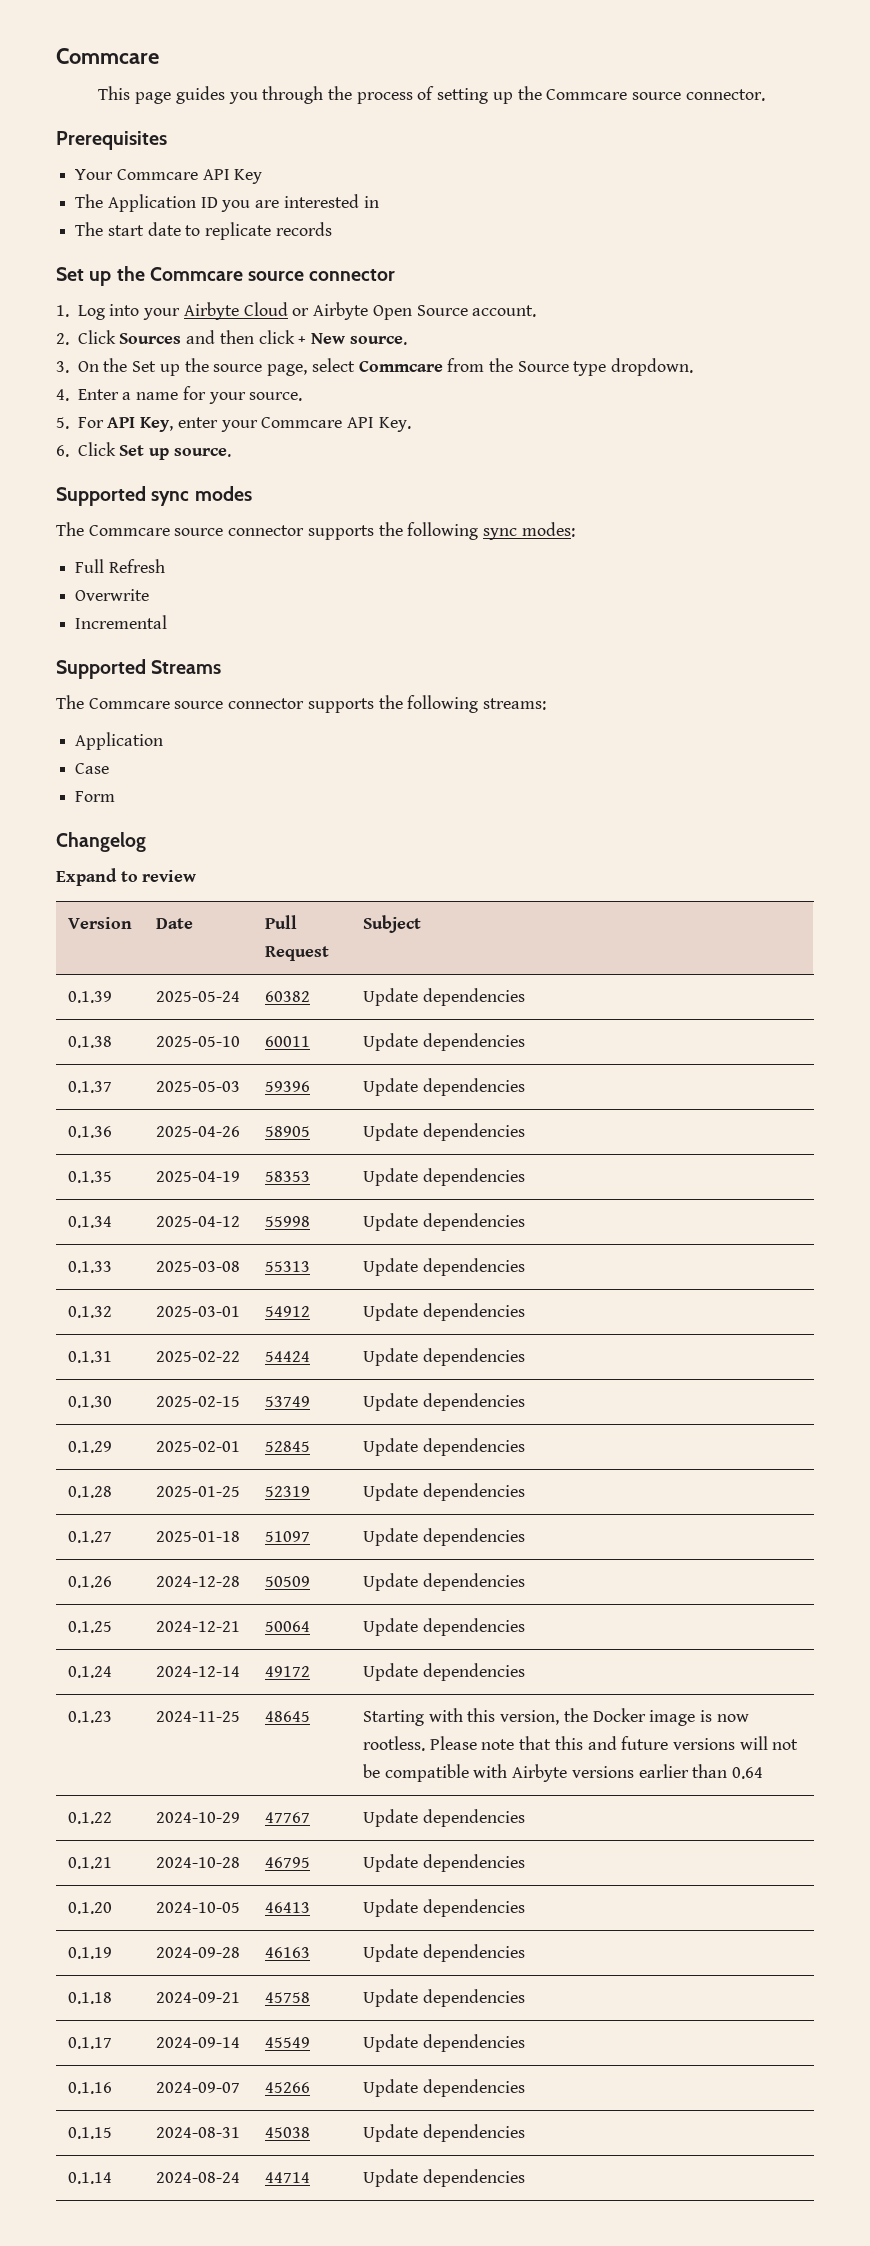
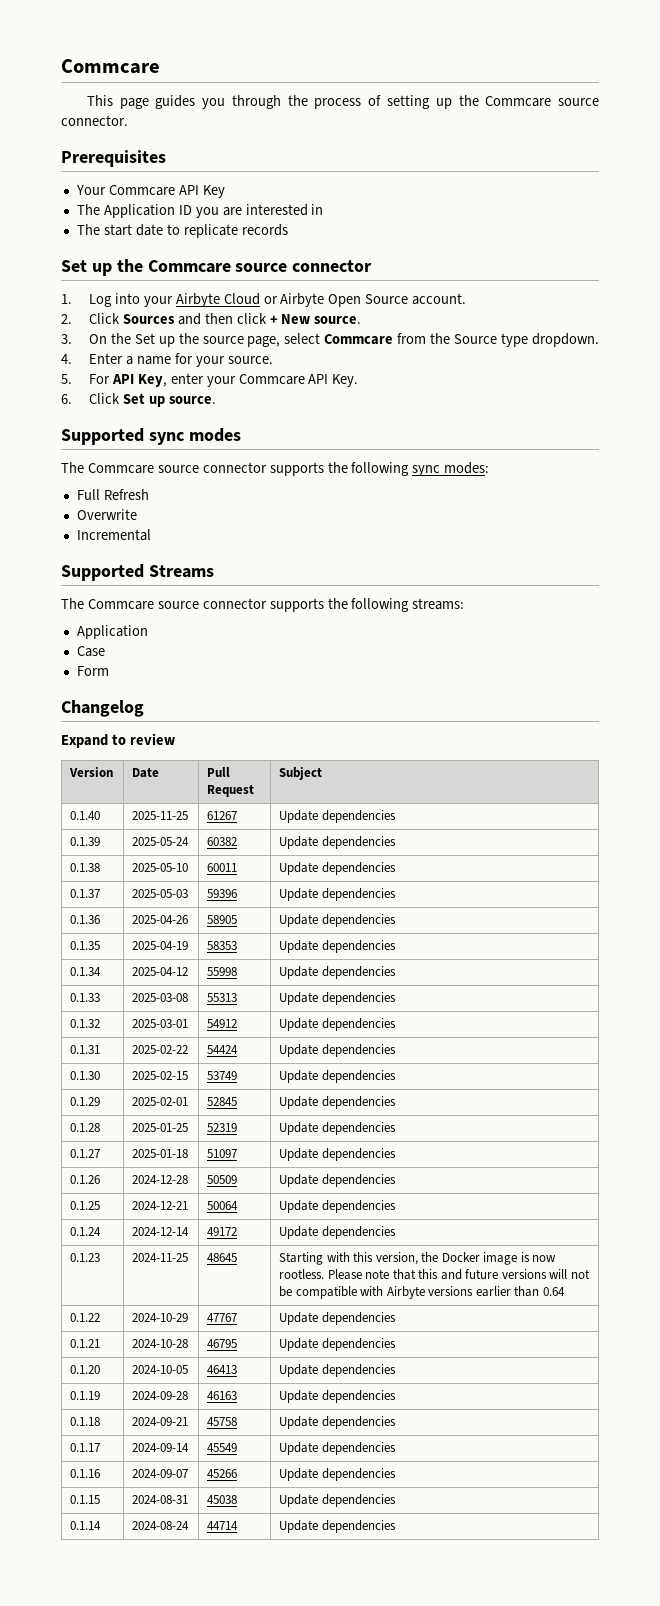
(421, 924) none -> [70,811,101,820] [132,811,189,820] [207,811,238,820] [279,810,396,823] // 0.1.40 | 2025-11-25 | 61267 | Update dependencies

